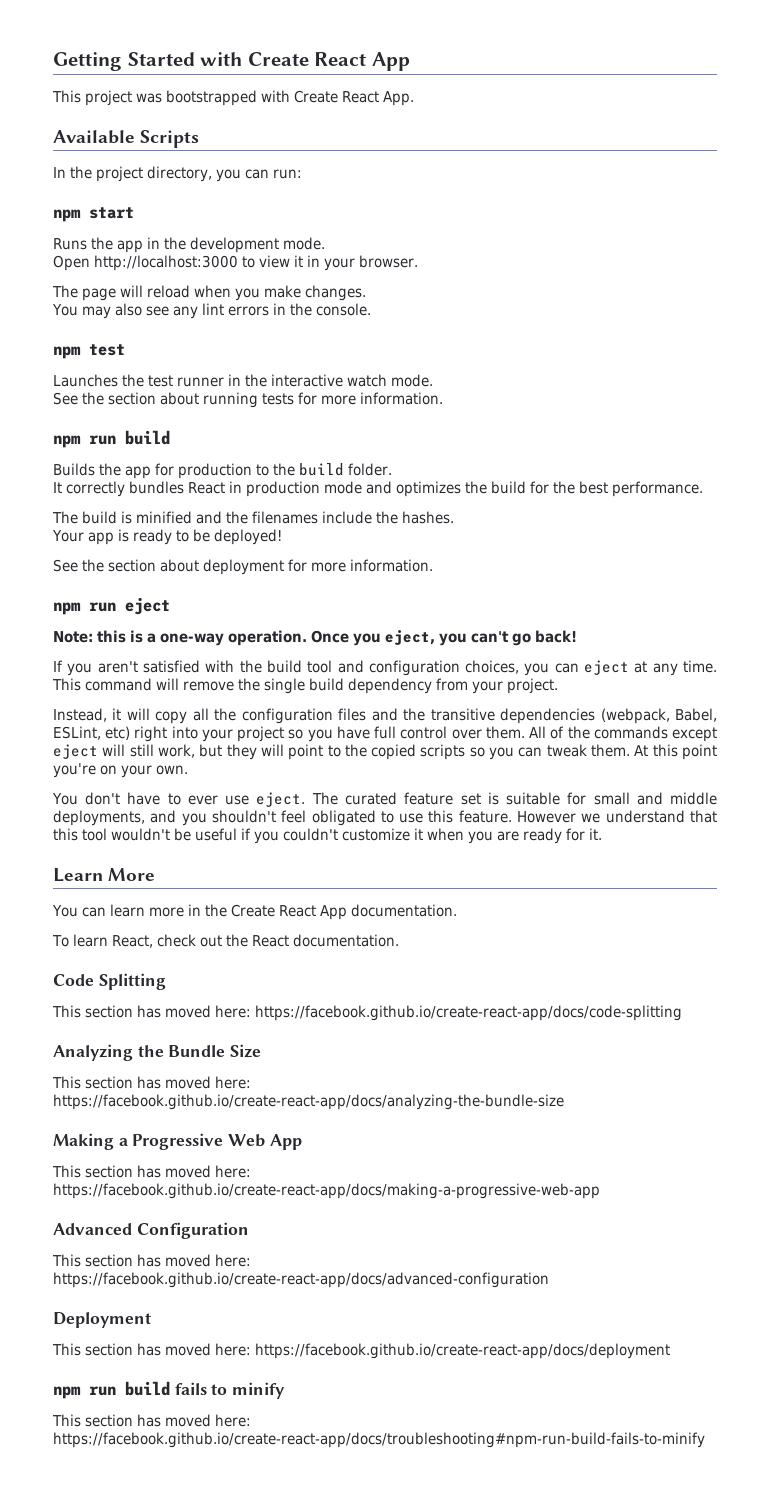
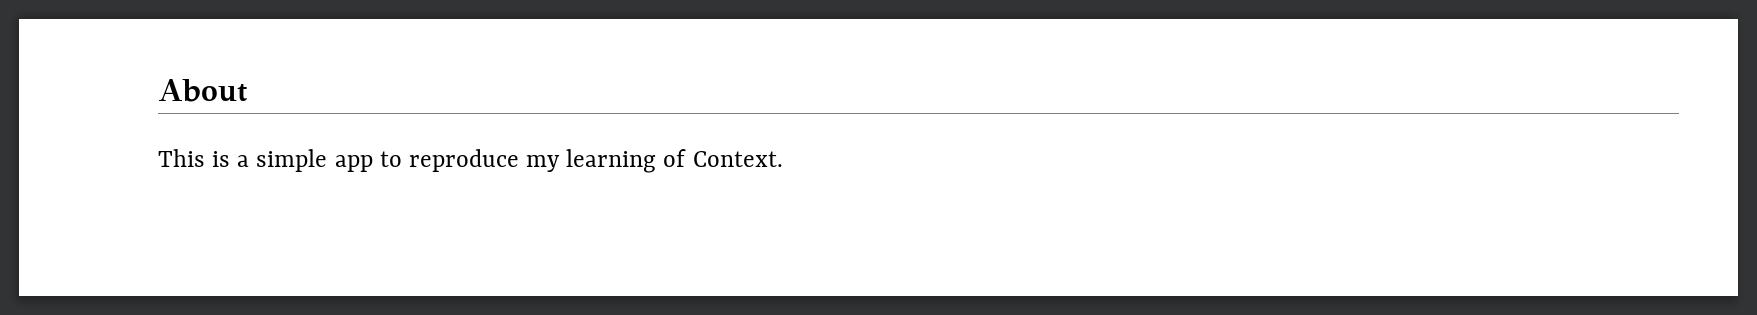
[53,52,410,71] [52,90,414,106] [53,130,200,148] [53,166,302,182] [53,207,134,222] [53,237,325,253] [53,255,418,271] [52,285,366,301] [52,303,371,319] [53,344,125,359] [53,374,433,387] [53,392,443,408] [53,430,170,448] [53,463,392,479] [53,481,703,497] [52,511,454,524] [52,529,282,545] [53,559,433,575] [53,597,170,615] [53,630,577,646] [53,660,717,676] [52,678,558,694] [53,708,717,724] [53,726,718,742] [53,744,717,760] [53,763,188,778] [52,792,717,807] [53,810,717,826] [53,828,602,844] [53,868,156,882] [52,904,457,920] [52,934,399,948] [53,973,166,990] [52,1005,682,1021] [53,1044,262,1061] [52,1076,251,1089] [53,1094,564,1110] [53,1133,302,1150] [52,1165,251,1178] [53,1183,600,1199] [53,1222,249,1239] [52,1254,251,1267] [53,1272,549,1288] [53,1312,151,1328] [52,1343,670,1359] [53,1381,286,1399] [52,1414,251,1427] [53,1432,705,1448] Getting Started with Create React App // This project was bootstrapped with Create React App. // Available Scripts // In the project directory, you can run: // npm start // Runs the app in the development mode. // Open http://localhost:3000 to view it in your browser. // The page will reload when you make changes. // You may also see any lint errors in the console. // npm test // Launches the test runner in the interactive watch mode. // See the section about running tests for more information. // npm run build // Builds the app for production to the build folder. // It correctly bundles React in production mode and optimizes the build for the best performance. // The build is minified and the filenames include the hashes. // Your app is ready to be deployed! // See the section about deployment for more information. // npm run eject // Note: this is a one-way operation. Once you eject, you can't go back! // If you aren't satisfied with the build tool and configuration choices, you can eject at any time. This command will remove the single build dependency from your project. // Instead, it will copy all the configuration files and the transitive dependencies (webpack, Babel, ESLint, etc) right into your project so you have full control over them. All of the commands except eject will still work, but they will point to the copied scripts so you can tweak them. At this point you're on your own. // You don't have to ever use eject. The curated feature set is suitable for small and middle deployments, and you shouldn't feel obligated to use this feature. However we understand that this tool wouldn't be useful if you couldn't customize it when you are ready for it. // Learn More // You can learn more in the Create React App documentation. // To learn React, check out the React documentation. // Code Splitting // This section has moved here: https://facebook.github.io/create-react-app/docs/code-splitting // Analyzing the Bundle Size // This section has moved here: https://facebook.github.io/create-react-app/docs/analyzing-the-bundle-size // Making a Progressive Web App // This section has moved here: https://facebook.github.io/create-react-app/docs/making-a-progressive-web-app // Advanced Configuration // This section has moved here: https://facebook.github.io/create-react-app/docs/advanced-configuration // Deployment // This section has moved here: https://facebook.github.io/create-react-app/docs/deployment // npm run build fails to minify // This section has moved here: https://facebook.github.io/create-react-app/docs/troubleshooting#npm-run-build-fails-to-minify -> [158,79,247,102] [158,149,783,173] About // This is a simple app to reproduce my learning of Context.

